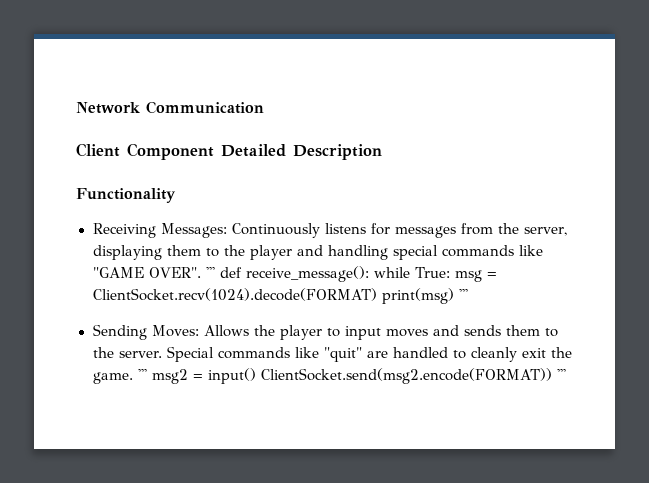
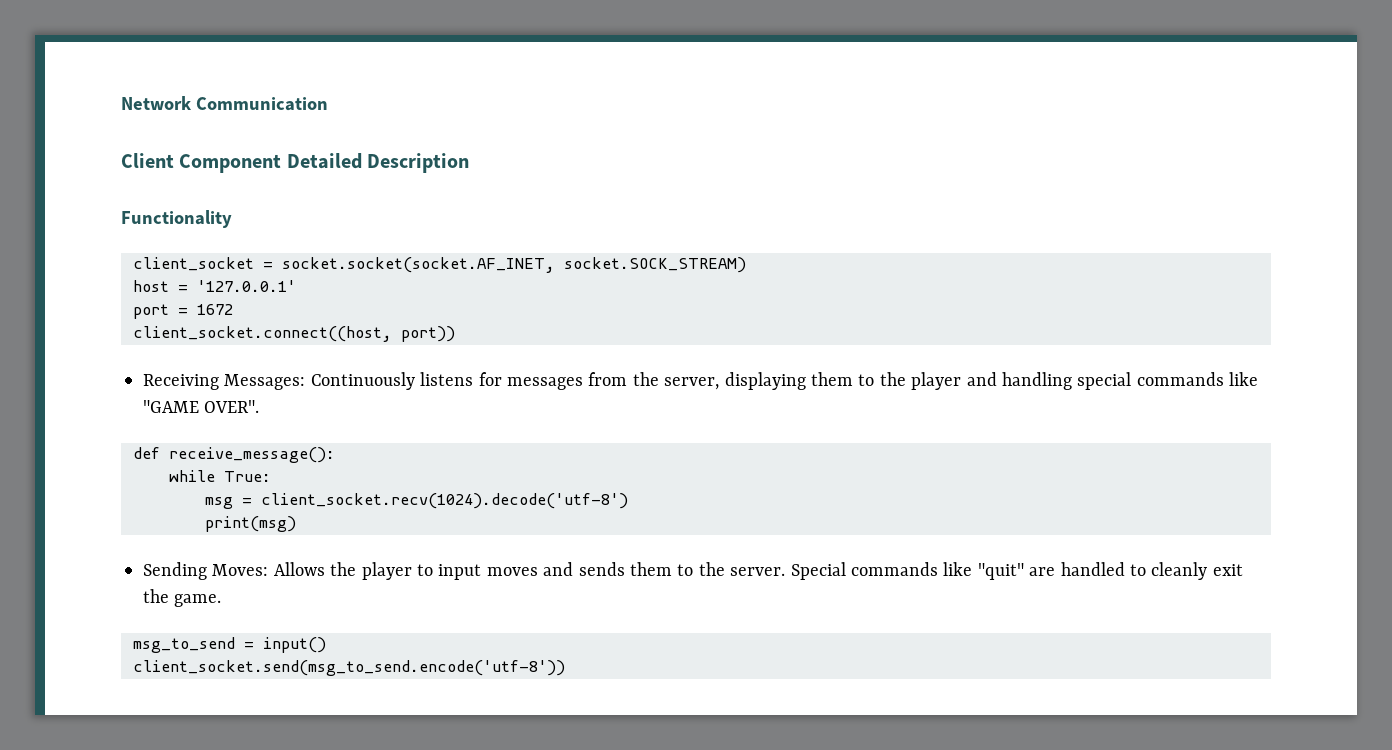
(176, 195) none -> [133,257,746,273] [133,280,296,292] [133,304,233,319] [133,326,455,342] // client_socket = socket.socket(socket.AF_INET, socket.SOCK_STREAM) // host = '127.0.0.1' // port = 1672 // client_socket.connect((host, port))
[205,267,215,278] ''' -> (260, 406) //
(369, 274) none -> (335, 455) //
(451, 272) none -> (271, 476) //
[92,288,378,301] ClientSocket.recv(1024).decode(FORMAT) -> [261,493,628,509] client_socket.recv(1024).decode('utf-8') //
[459,289,469,300] ''' -> (296, 524) none
[137,369,188,384] ''' msg2 -> [133,637,235,653] // msg_to_send
[260,368,567,384] ClientSocket.send(msg2.encode(FORMAT)) ''' -> [133,660,565,676] // client_socket.send(msg_to_send.encode('utf-8'))

